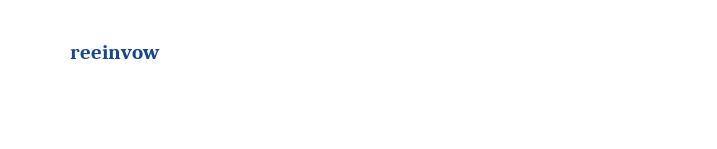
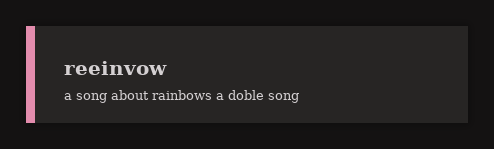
(160, 52) none -> [64,90,299,103] // a song about rainbows a doble song

